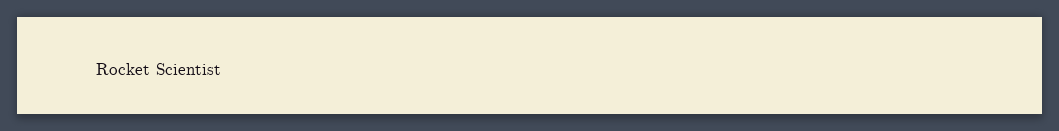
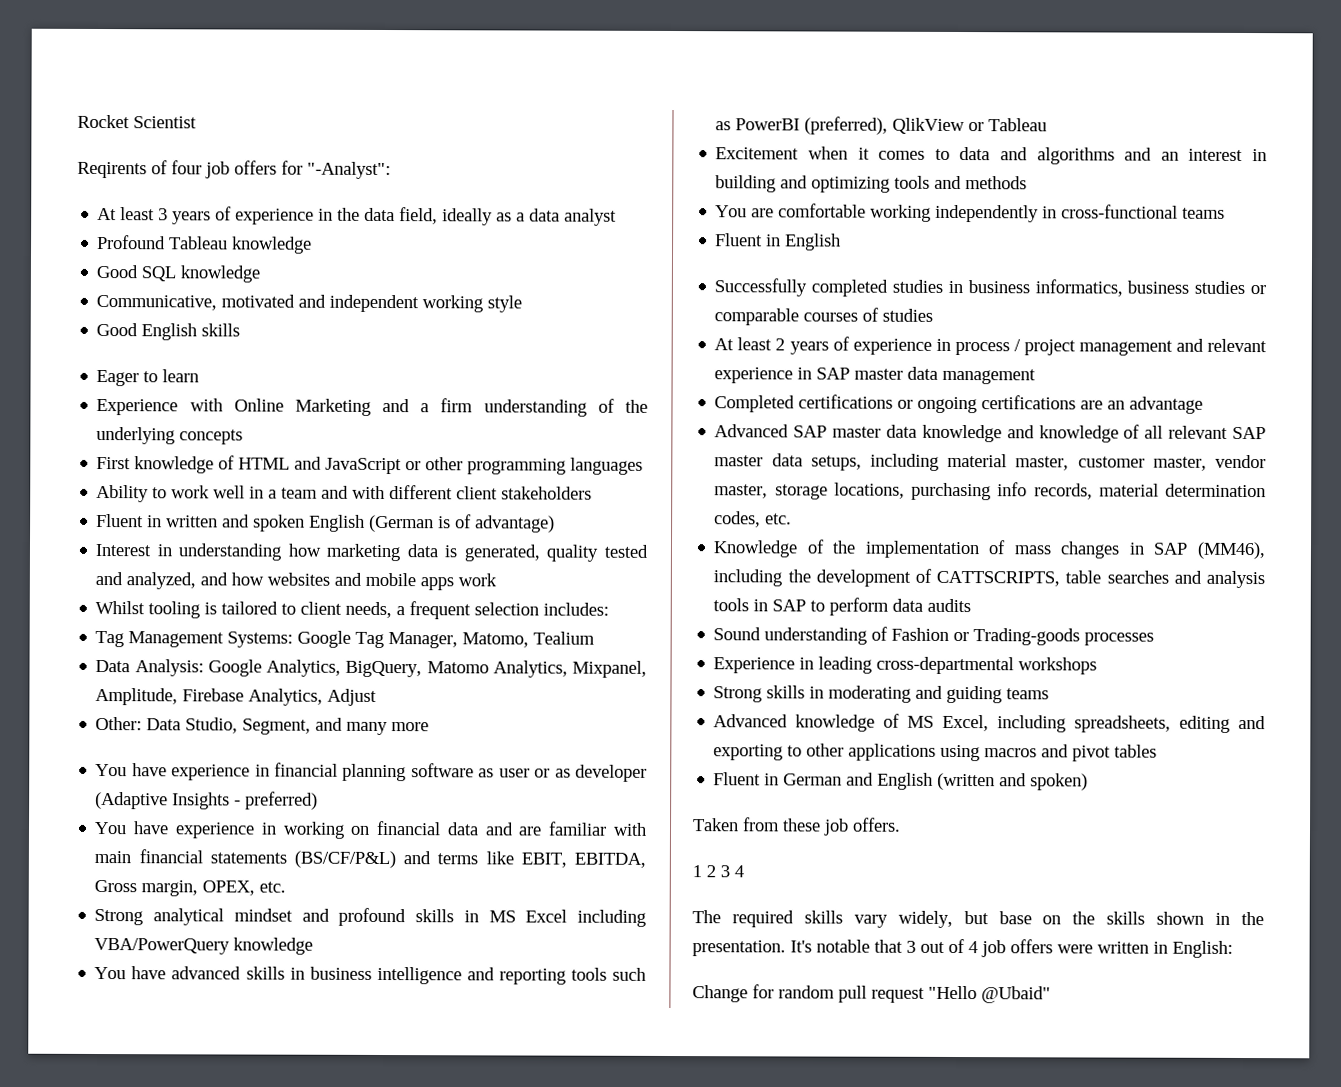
(221, 69) none -> [77,160,391,180] [97,206,618,226] [97,234,313,254] [96,264,261,283] [96,294,523,313] [96,322,241,341] [96,369,200,387] [96,398,648,417] [96,426,244,445] [96,455,644,475] [96,484,593,503] [96,513,556,533] [95,543,648,562] [95,571,498,591] [95,600,610,620] [95,630,596,649] [95,659,647,678] [95,687,378,706] [95,716,430,736] [95,762,647,782] [95,791,319,810] [94,820,648,839] [94,849,646,869] [94,879,287,897] [94,907,646,927] [94,937,314,955] [94,966,646,985] [715,116,1048,135] [715,146,1267,165] [715,175,1028,193] [715,203,1226,223] [715,233,842,251] [714,278,1266,297] [714,307,934,326] [714,336,1267,356] [714,366,1037,385] [714,394,1204,414] [714,424,1266,443] [714,453,1266,471] [714,482,1266,501] [714,511,793,528] [713,539,1266,560] [713,568,1265,589] [713,597,972,616] [713,626,1155,646] [713,656,1098,675] [713,685,1050,704] [713,713,1266,733] [713,743,1158,762] [713,772,1089,791] [692,817,901,836] [692,865,744,878] [692,910,1264,928] [692,938,1233,958] [692,984,1051,1004] // Reqirents of four job offers for "-Analyst": // At least 3 years of experience in the data field, ideally as a data analyst // Profound Tableau knowledge // Good SQL knowledge // Communicative, motivated and independent working style // Good English skills // Eager to learn // Experience with Online Marketing and a firm understanding of the underlying concepts // First knowledge of HTML and JavaScript or other programming languages // Ability to work well in a team and with different client stakeholders // Fluent in written and spoken English (German is of advantage) // Interest in understanding how marketing data is generated, quality tested and analyzed, and how websites and mobile apps work // Whilst tooling is tailored to client needs, a frequent selection includes: // Tag Management Systems: Google Tag Manager, Matomo, Tealium // Data Analysis: Google Analytics, BigQuery, Matomo Analytics, Mixpanel, Amplitude, Firebase Analytics, Adjust // Other: Data Studio, Segment, and many more // You have experience in financial planning software as user or as developer (Adaptive Insights - preferred) // You have experience in working on financial data and are familiar with main financial statements (BS/CF/P&L) and terms like EBIT, EBITDA, Gross margin, OPEX, etc. // Strong analytical mindset and profound skills in MS Excel including VBA/PowerQuery knowledge // You have advanced skills in business intelligence and reporting tools such as PowerBI (preferred), QlikView or Tableau // Excitement when it comes to data and algorithms and an interest in building and optimizing tools and methods // You are comfortable working independently in cross-functional teams // Fluent in English // Successfully completed studies in business informatics, business studies or comparable courses of studies // At least 2 years of experience in process / project management and relevant experience in SAP master data management // Completed certifications or ongoing certifications are an advantage // Advanced SAP master data knowledge and knowledge of all relevant SAP master data setups, including material master, customer master, vendor master, storage locations, purchasing info records, material determination codes, etc. // Knowledge of the implementation of mass changes in SAP (MM46), including the development of CATTSCRIPTS, table searches and analysis tools in SAP to perform data audits // Sound understanding of Fashion or Trading-goods processes // Experience in leading cross-departmental workshops // Strong skills in moderating and guiding teams // Advanced knowledge of MS Excel, including spreadsheets, editing and exporting to other applications using macros and pivot tables // Fluent in German and English (written and spoken) // Taken from these job offers. // 1 2 3 4 // The required skills vary widely, but base on the skills shown in the presentation. It's notable that 3 out of 4 job offers were written in English: // Change for random pull request "Hello @Ubaid"

